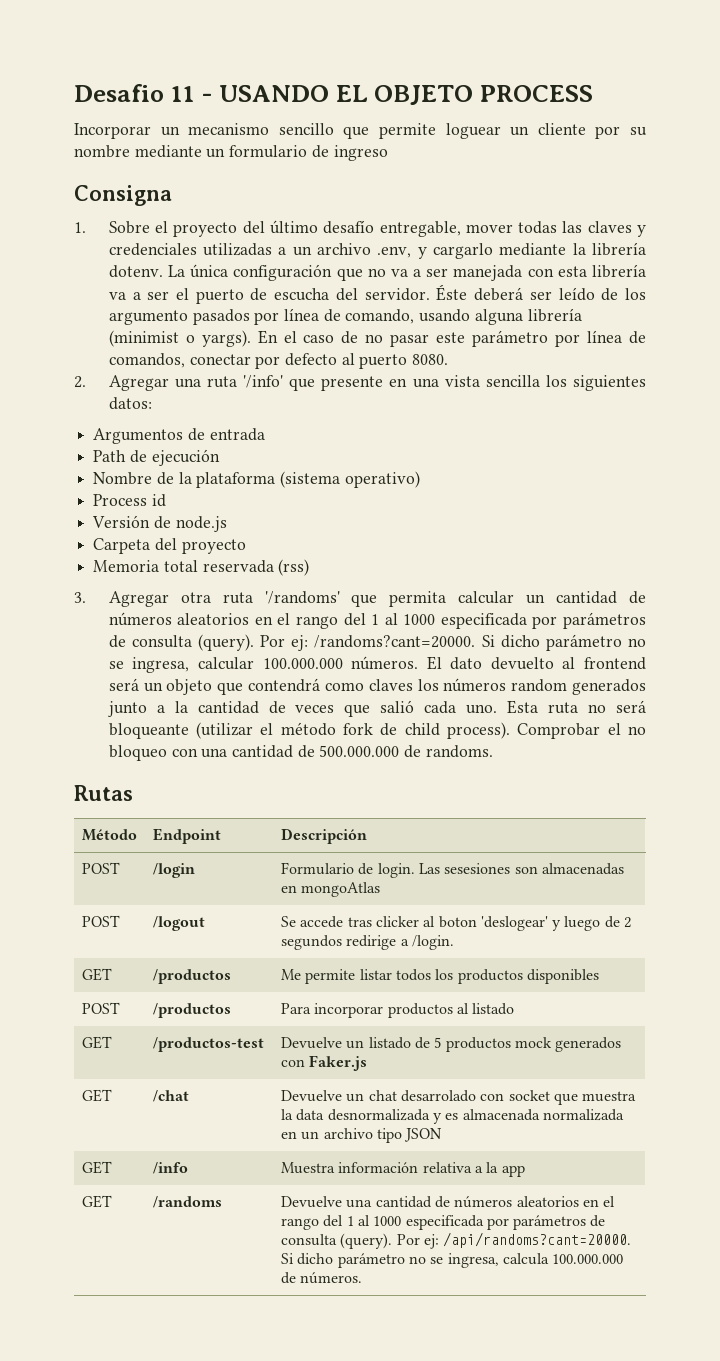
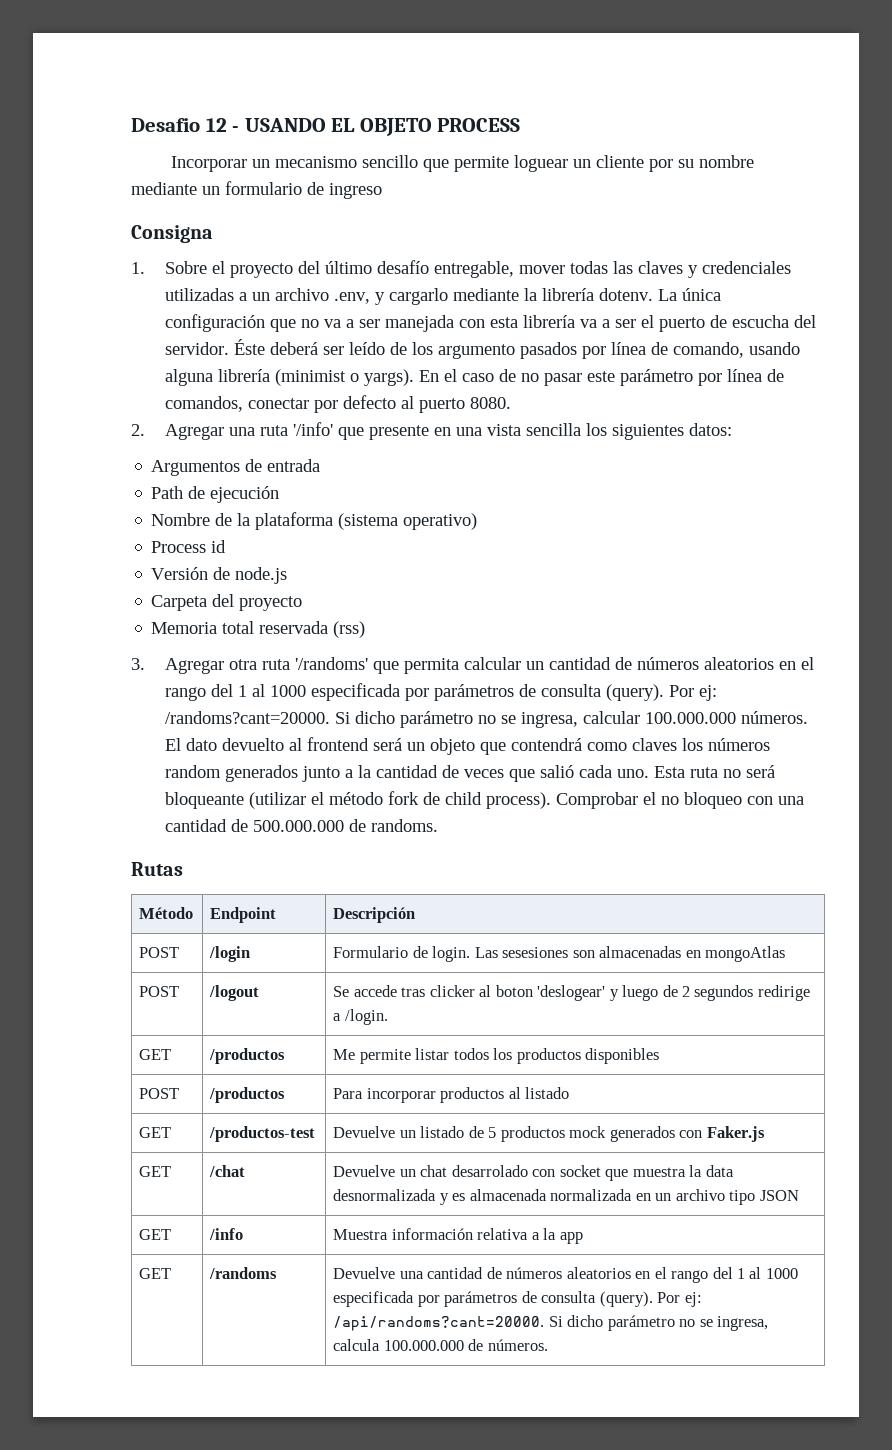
[170,86,195,102] 11 -> [205,118,227,132] 12

